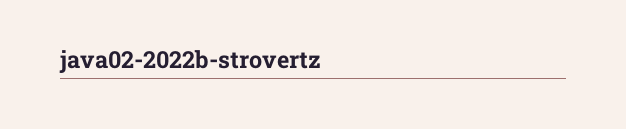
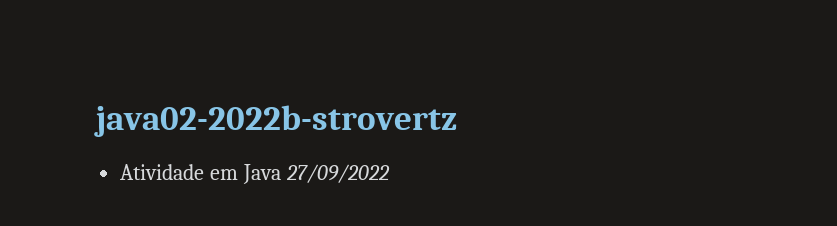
(321, 62) none -> [120,164,391,184] // Atividade em Java 27/09/2022

